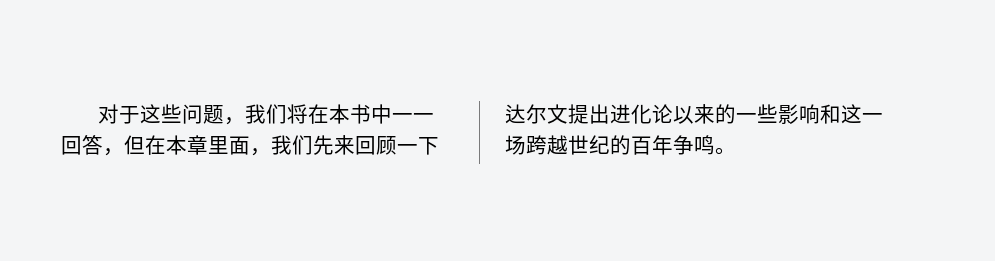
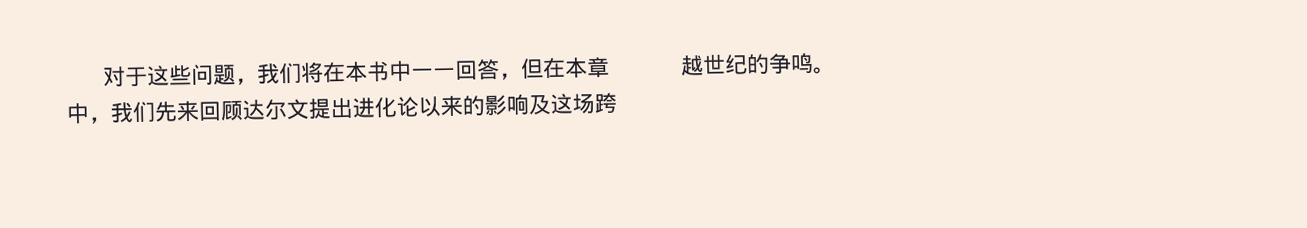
[208,136,250,155] 里面 -> [66,102,90,125] 中
[397,137,439,155] 一下 -> (244, 110) none
[736,104,883,124] 一些影响和这一 -> [484,93,573,116] 影响及这
[631,135,673,155] 百年 -> (770, 64) none

